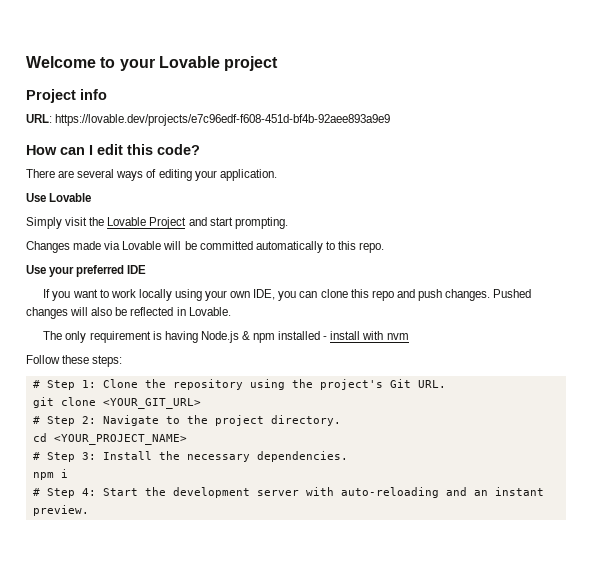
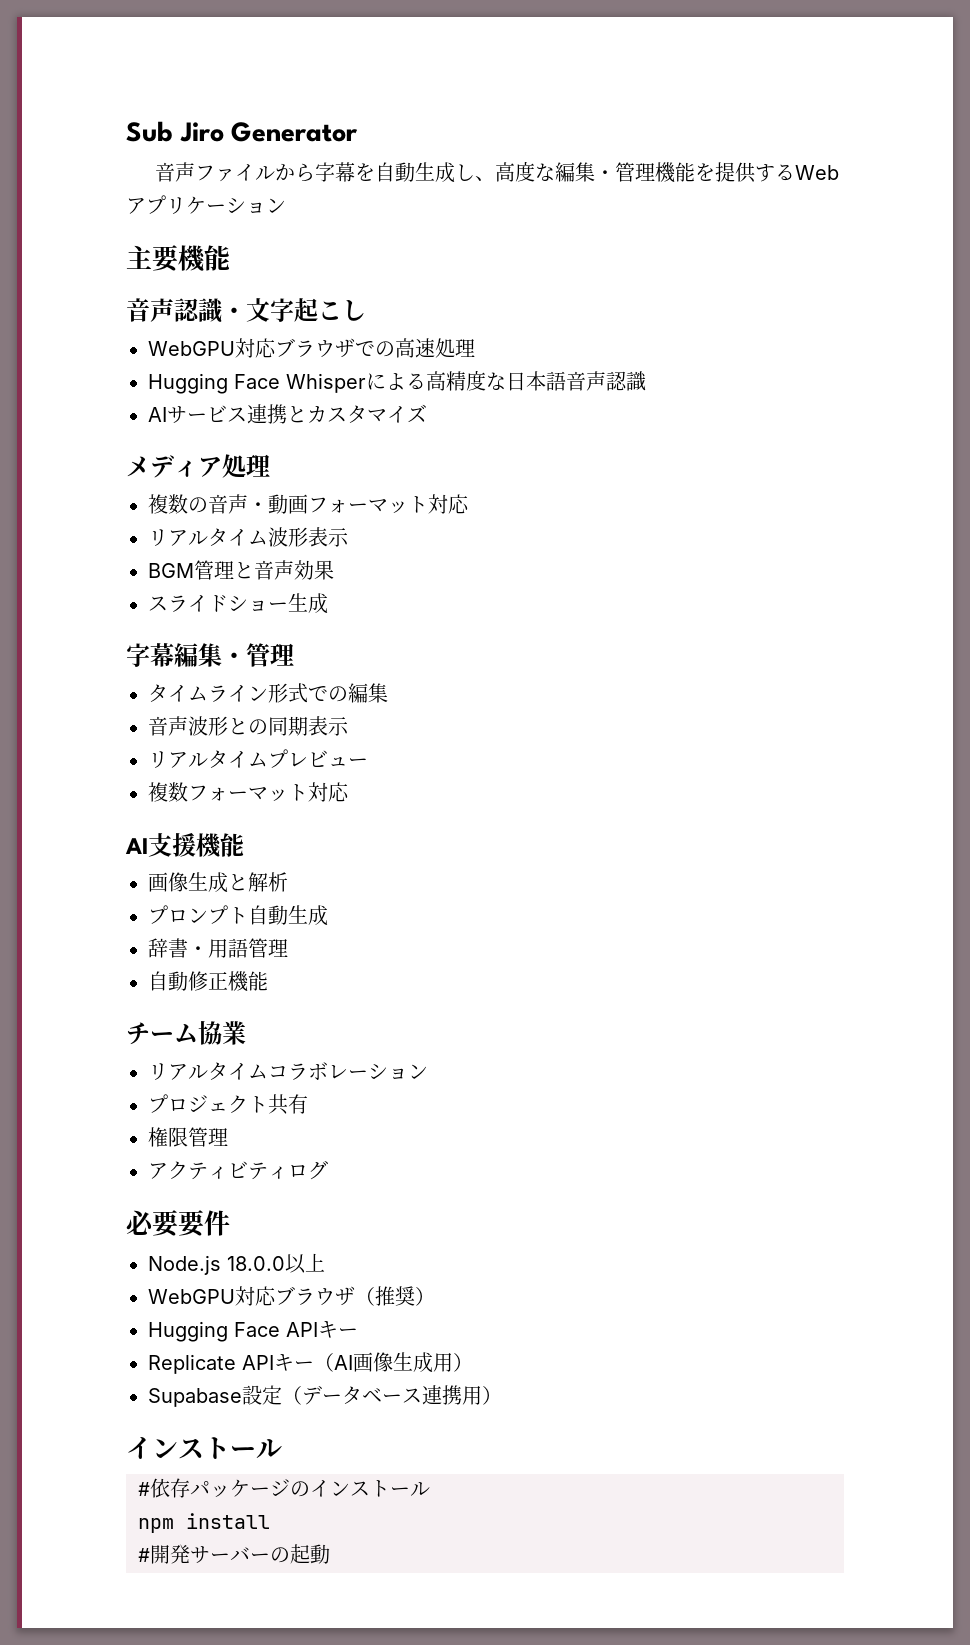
[26,56,279,71] [26,89,107,103] [26,114,391,126] [26,144,200,155] [26,169,277,181] [26,193,92,202] [26,217,288,229] [26,241,385,253] [26,265,147,277] [43,289,532,301] [26,307,231,319] [43,331,409,343] [26,355,123,367] [32,379,446,390] [32,397,201,409] [32,415,341,426] [32,433,187,445] [32,451,348,462] [32,469,68,480] [32,487,544,498] [32,505,89,516] Welcome to your Lovable project // Project info // URL: https://lovable.dev/projects/e7c96edf-f608-451d-bf4b-92aee893a9e9 // How can I edit this code? // There are several ways of editing your application. // Use Lovable // Simply visit the Lovable Project and start prompting. // Changes made via Lovable will be committed automatically to this repo. // Use your preferred IDE // If you want to work locally using your own IDE, you can clone this repo and push changes. Pushed changes will also be reflected in Lovable. // The only requirement is having Node.js & npm installed - install with nvm // Follow these steps: // # Step 1: Clone the repository using the project's Git URL. // git clone <YOUR_GIT_URL> // # Step 2: Navigate to the project directory. // cd <YOUR_PROJECT_NAME> // # Step 3: Install the necessary dependencies. // npm i // # Step 4: Start the development server with auto-reloading and an instant preview. -> [126,121,359,142] [155,161,840,183] [126,195,286,214] [126,245,230,272] [126,298,366,323] [148,338,475,358] [148,370,646,394] [148,404,427,424] [126,454,270,478] [148,494,469,514] [148,527,349,547] [148,560,334,580] [148,593,328,614] [126,643,294,667] [148,683,388,703] [148,716,349,736] [148,749,368,768] [148,782,349,802] [125,832,244,858] [148,872,288,893] [148,905,328,926] [148,938,288,958] [148,971,268,992] [126,1021,246,1045] [148,1062,428,1080] [148,1094,308,1115] [148,1127,228,1147] [148,1160,328,1180] [126,1210,230,1237] [148,1253,325,1275] [148,1286,435,1306] [148,1321,358,1342] [148,1352,473,1374] [148,1385,502,1407] [126,1437,282,1459] [138,1478,430,1498] [138,1513,270,1533] [138,1544,330,1564] Sub Jiro Generator // 音声ファイルから字幕を自動生成し、高度な編集・管理機能を提供するWebアプリケーション // 主要機能 // 音声認識・文字起こし // WebGPU対応ブラウザでの高速処理 // Hugging Face Whisperによる高精度な日本語音声認識 // AIサービス連携とカスタマイズ // メディア処理 // 複数の音声・動画フォーマット対応 // リアルタイム波形表示 // BGM管理と音声効果 // スライドショー生成 // 字幕編集・管理 // タイムライン形式での編集 // 音声波形との同期表示 // リアルタイムプレビュー // 複数フォーマット対応 // AI支援機能 // 画像生成と解析 // プロンプト自動生成 // 辞書・用語管理 // 自動修正機能 // チーム協業 // リアルタイムコラボレーション // プロジェクト共有 // 権限管理 // アクティビティログ // 必要要件 // Node.js 18.0.0以上 // WebGPU対応ブラウザ（推奨） // Hugging Face APIキー // Replicate APIキー（AI画像生成用） // Supabase設定（データベース連携用） // インストール // #依存パッケージのインストール // npm install // #開発サーバーの起動

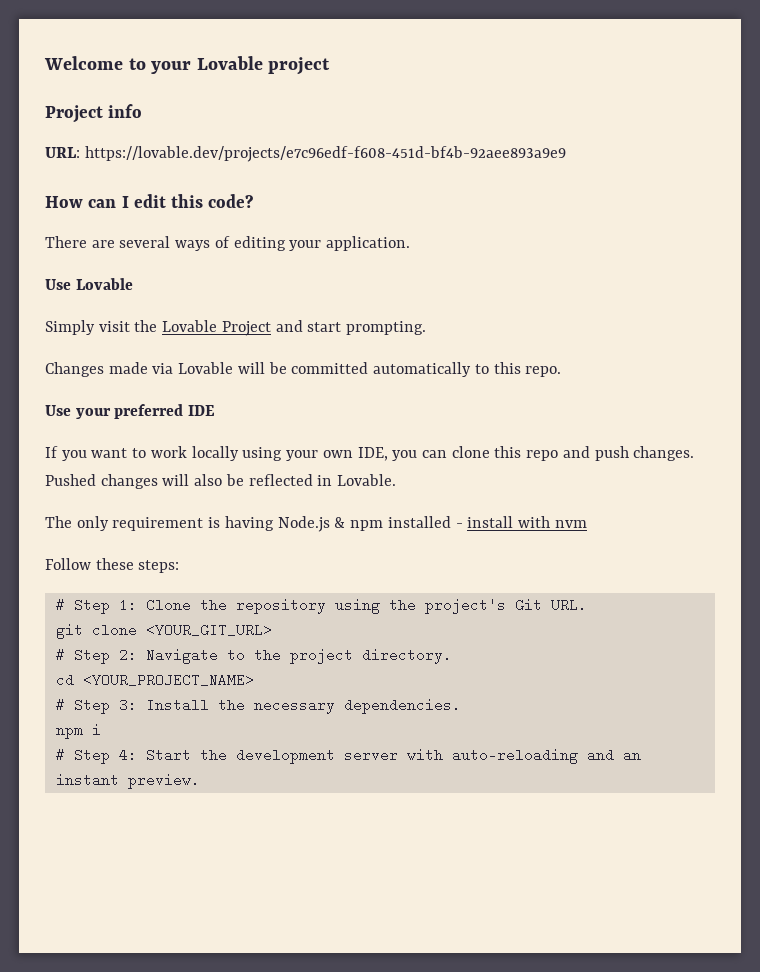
[126,121,359,142] [155,161,840,183] [126,195,286,214] [126,245,230,272] [126,298,366,323] [148,338,475,358] [148,370,646,394] [148,404,427,424] [126,454,270,478] [148,494,469,514] [148,527,349,547] [148,560,334,580] [148,593,328,614] [126,643,294,667] [148,683,388,703] [148,716,349,736] [148,749,368,768] [148,782,349,802] [125,832,244,858] [148,872,288,893] [148,905,328,926] [148,938,288,958] [148,971,268,992] [126,1021,246,1045] [148,1062,428,1080] [148,1094,308,1115] [148,1127,228,1147] [148,1160,328,1180] [126,1210,230,1237] [148,1253,325,1275] [148,1286,435,1306] [148,1321,358,1342] [148,1352,473,1374] [148,1385,502,1407] [126,1437,282,1459] [138,1478,430,1498] [138,1513,270,1533] [138,1544,330,1564] Sub Jiro Generator // 音声ファイルから字幕を自動生成し、高度な編集・管理機能を提供するWebアプリケーション // 主要機能 // 音声認識・文字起こし // WebGPU対応ブラウザでの高速処理 // Hugging Face Whisperによる高精度な日本語音声認識 // AIサービス連携とカスタマイズ // メディア処理 // 複数の音声・動画フォーマット対応 // リアルタイム波形表示 // BGM管理と音声効果 // スライドショー生成 // 字幕編集・管理 // タイムライン形式での編集 // 音声波形との同期表示 // リアルタイムプレビュー // 複数フォーマット対応 // AI支援機能 // 画像生成と解析 // プロンプト自動生成 // 辞書・用語管理 // 自動修正機能 // チーム協業 // リアルタイムコラボレーション // プロジェクト共有 // 権限管理 // アクティビティログ // 必要要件 // Node.js 18.0.0以上 // WebGPU対応ブラウザ（推奨） // Hugging Face APIキー // Replicate APIキー（AI画像生成用） // Supabase設定（データベース連携用） // インストール // #依存パッケージのインストール // npm install // #開発サーバーの起動 -> [44,56,331,75] [45,104,143,123] [45,146,566,162] [45,194,254,208] [45,236,411,251] [45,278,133,290] [45,320,427,336] [45,362,562,377] [45,404,216,419] [45,446,695,461] [45,474,397,489] [45,516,587,532] [45,558,180,573] [55,598,587,614] [55,623,272,639] [55,648,452,664] [55,673,254,687] [55,698,461,714] [55,724,101,739] [55,748,641,764] [55,773,200,789] Welcome to your Lovable project // Project info // URL: https://lovable.dev/projects/e7c96edf-f608-451d-bf4b-92aee893a9e9 // How can I edit this code? // There are several ways of editing your application. // Use Lovable // Simply visit the Lovable Project and start prompting. // Changes made via Lovable will be committed automatically to this repo. // Use your preferred IDE // If you want to work locally using your own IDE, you can clone this repo and push changes. Pushed changes will also be reflected in Lovable. // The only requirement is having Node.js & npm installed - install with nvm // Follow these steps: // # Step 1: Clone the repository using the project's Git URL. // git clone <YOUR_GIT_URL> // # Step 2: Navigate to the project directory. // cd <YOUR_PROJECT_NAME> // # Step 3: Install the necessary dependencies. // npm i // # Step 4: Start the development server with auto-reloading and an instant preview.

